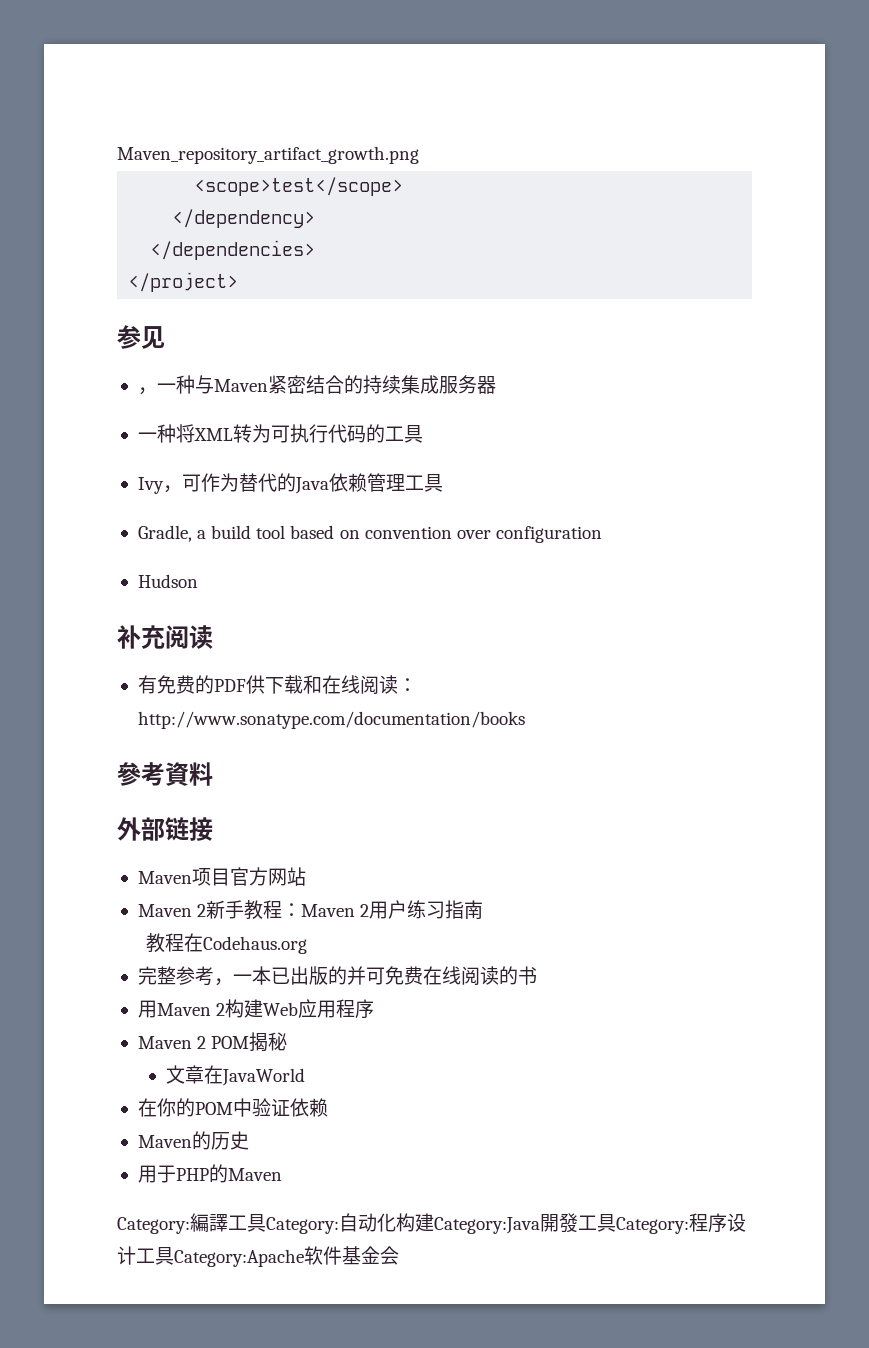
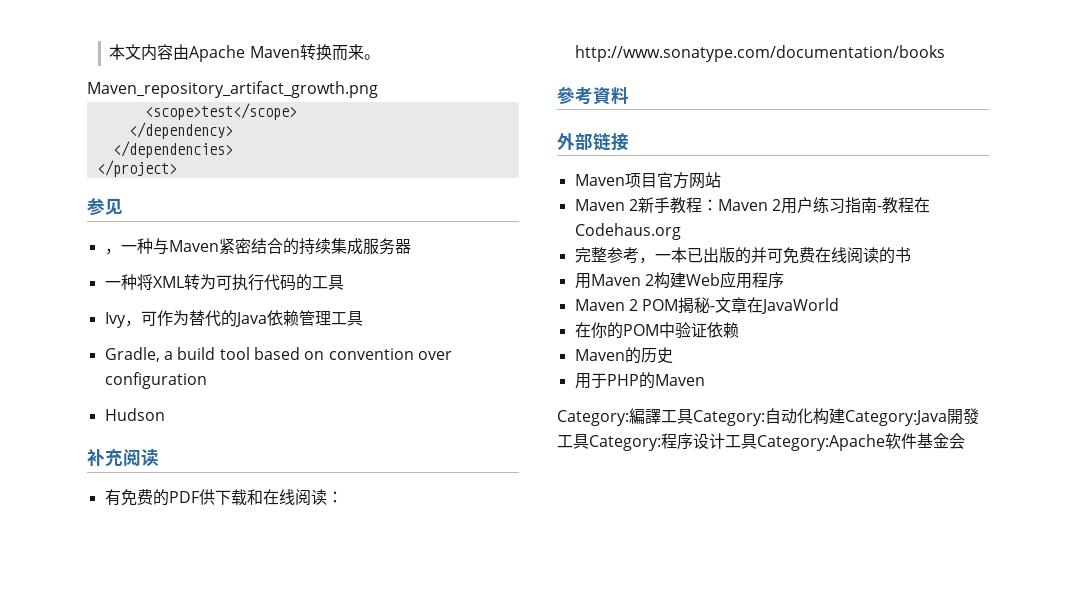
(117, 155) none -> [109,44,380,62] 本文内容由Apache Maven转换而来。 //
(484, 909) // -> [877,206,883,211] -
(288, 1041) // -> [710,306,716,311] -

